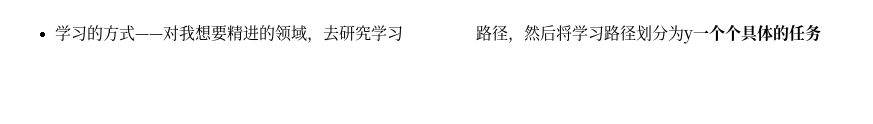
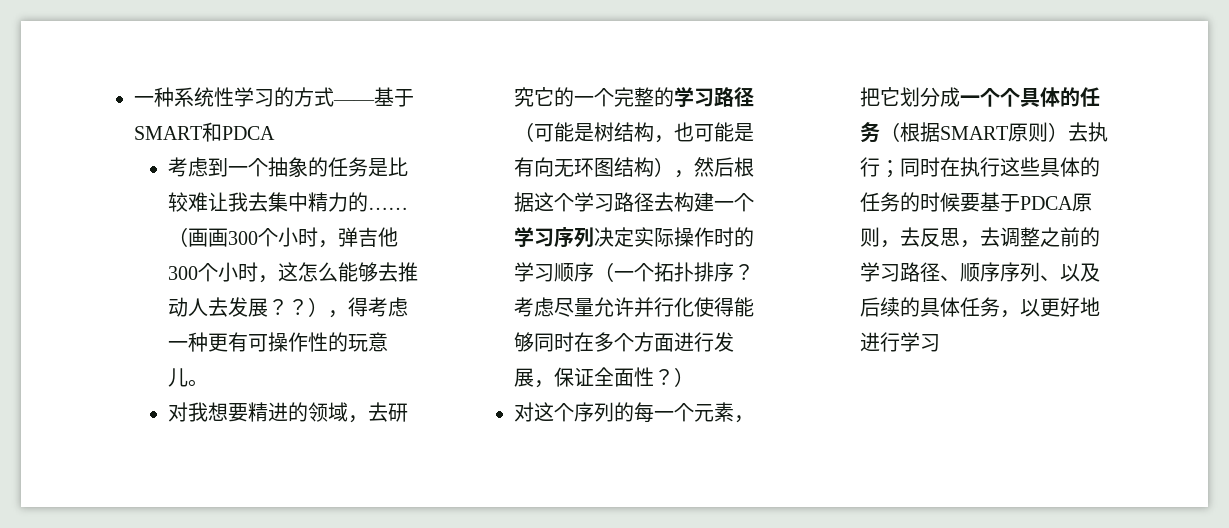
(54, 33) none -> [134,87,234,107] 一种系统性
(163, 36) none -> [374,87,414,107] [134,122,275,142] [168,157,409,177] [168,192,409,212] [168,227,399,248] [168,262,419,283] [168,297,409,318] [168,332,389,352] [168,368,209,387] 基于SMART和PDCA // 考虑到一个抽象的任务是比较难让我去集中精力的……（画画300个小时，弹吉他300个小时，这怎么能够去推动人去发展？？），得考虑一种更有可操作性的玩意儿。 //
[370,24,821,44] 学习路径，然后将学习路径划分为y一个个具体的任务 -> [534,87,755,107] [514,122,755,143] [514,157,755,178] [514,192,755,212] [514,227,755,248] [514,262,755,282] [514,297,755,317] [514,332,735,352] [514,367,695,388] [514,402,755,423] [860,87,1101,107] [860,122,1109,143] [860,157,1101,178] [860,192,1093,212] [860,227,1101,248] [860,262,1101,282] [860,297,1101,318] [860,332,941,352] 它的一个完整的学习路径（可能是树结构，也可能是有向无环图结构），然后根据这个学习路径去构建一个学习序列决定实际操作时的学习顺序（一个拓扑排序？考虑尽量允许并行化使得能够同时在多个方面进行发展，保证全面性？） // 对这个序列的每一个元素，把它划分成一个个具体的任务（根据SMART原则）去执行；同时在执行这些具体的任务的时候要基于PDCA原则，去反思，去调整之前的学习路径、顺序序列、以及后续的具体任务，以更好地进行学习

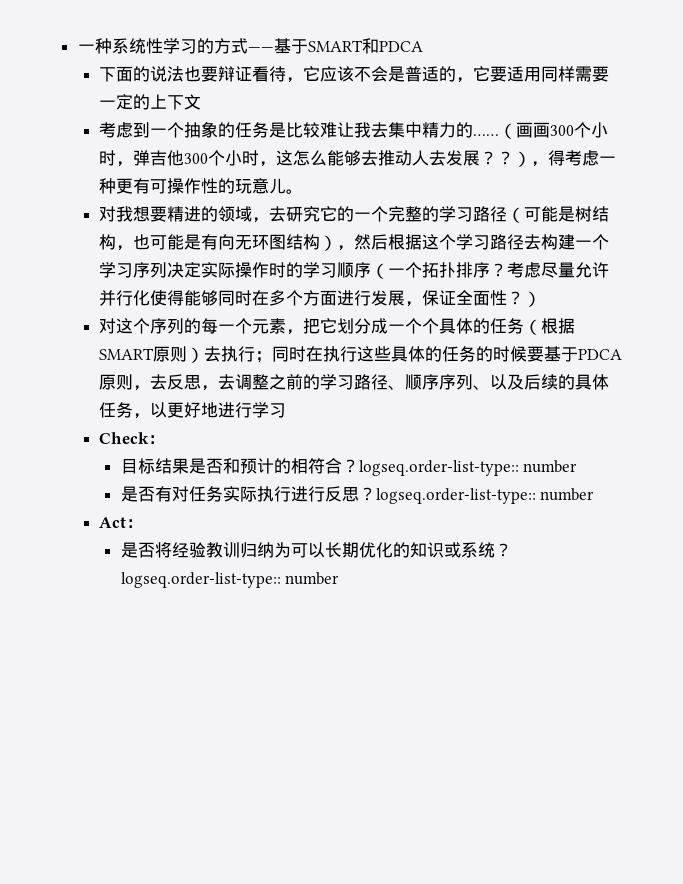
(275, 133) none -> [99,66,610,83] [99,94,202,110] // 下面的说法也要辩证看待，它应该不会是普适的，它要适用同样需要一定的上下文
(941, 343) none -> [99,432,166,444] [120,458,578,476] [120,486,595,504] [99,517,144,528] [120,542,512,558] [120,572,340,588] // Check： // 目标结果是否和预计的相符合？logseq.order-list-type:: number // 是否有对任务实际执行进行反思？logseq.order-list-type:: number // Act： // 是否将经验教训归纳为可以长期优化的知识或系统？logseq.order-list-type:: number

